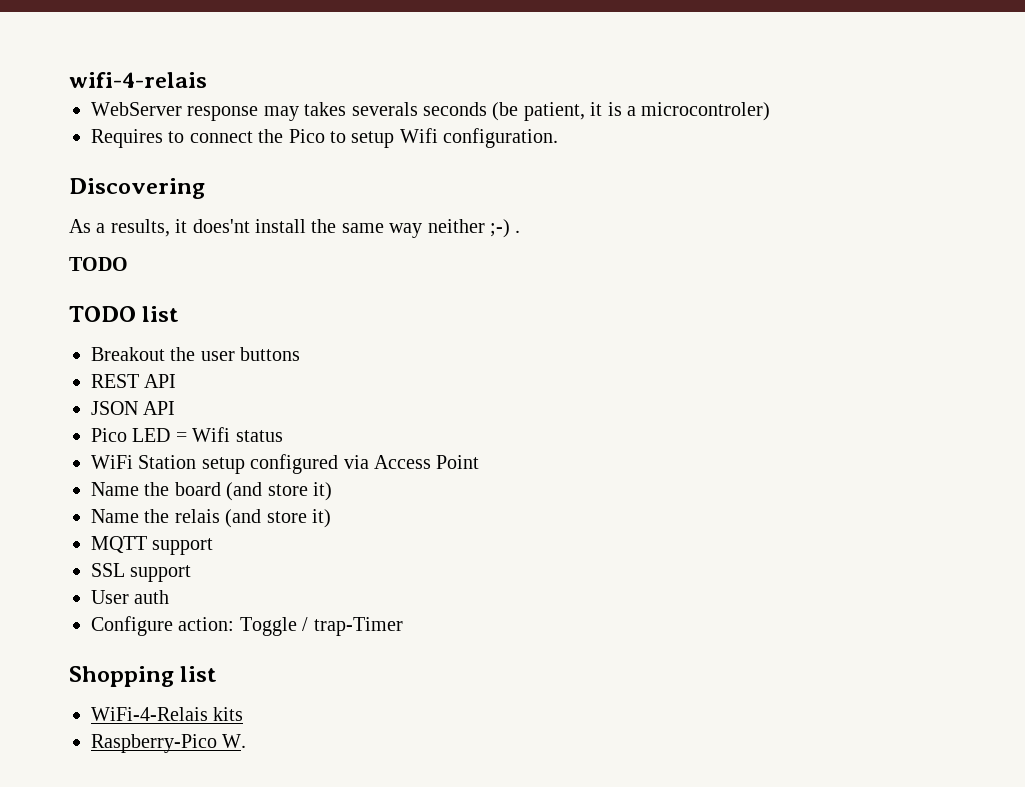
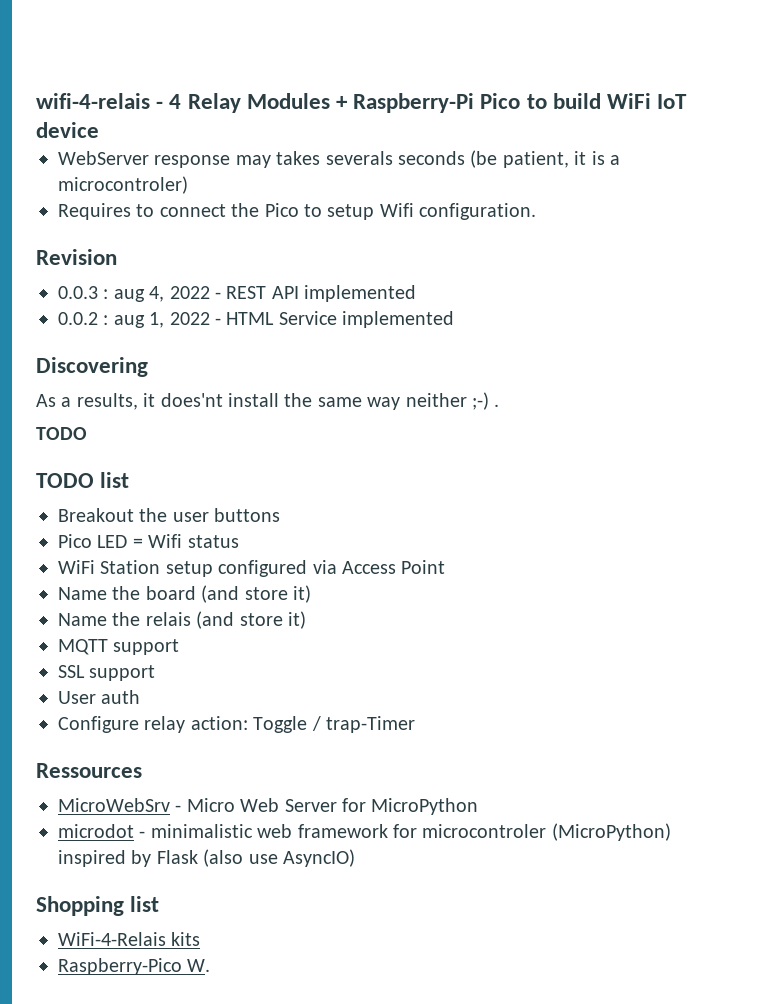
(207, 80) none -> [156,93,688,113] [36,122,99,138] - 4 Relay Modules + Raspberry-Pi Pico to build WiFi IoT device
(559, 138) none -> [36,249,117,265] [58,285,417,302] [58,311,455,328] // Revision // 0.0.3 : aug 4, 2022 - REST API implemented // 0.0.2 : aug 1, 2022 - HTML Service implemented
[91,374,177,388] [91,401,176,415] // REST API // JSON API -> (281, 515) none
(173, 626) none -> [144,716,186,733] relay
(403, 626) none -> [36,763,142,778] [58,798,479,815] [58,823,671,841] [58,849,355,867] // Ressources // MicroWebSrv - Micro Web Server for MicroPython // microdot - minimalistic web framework for microcontroler (MicroPython) inspired by Flask (also use AsyncIO)

